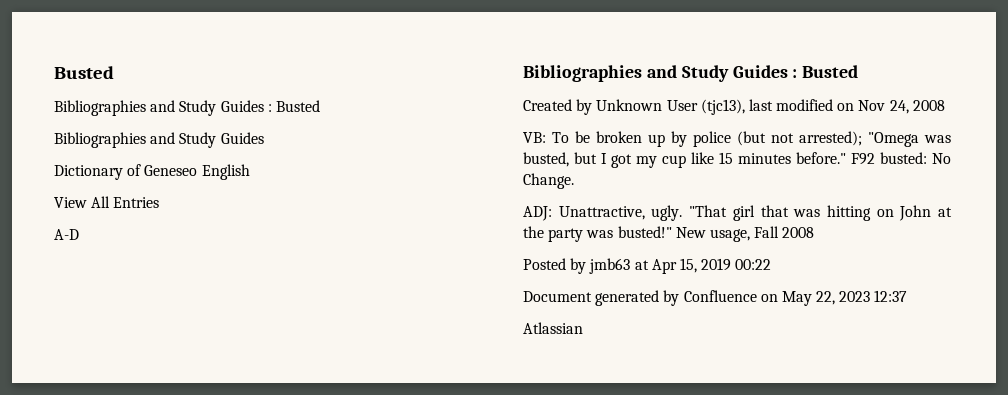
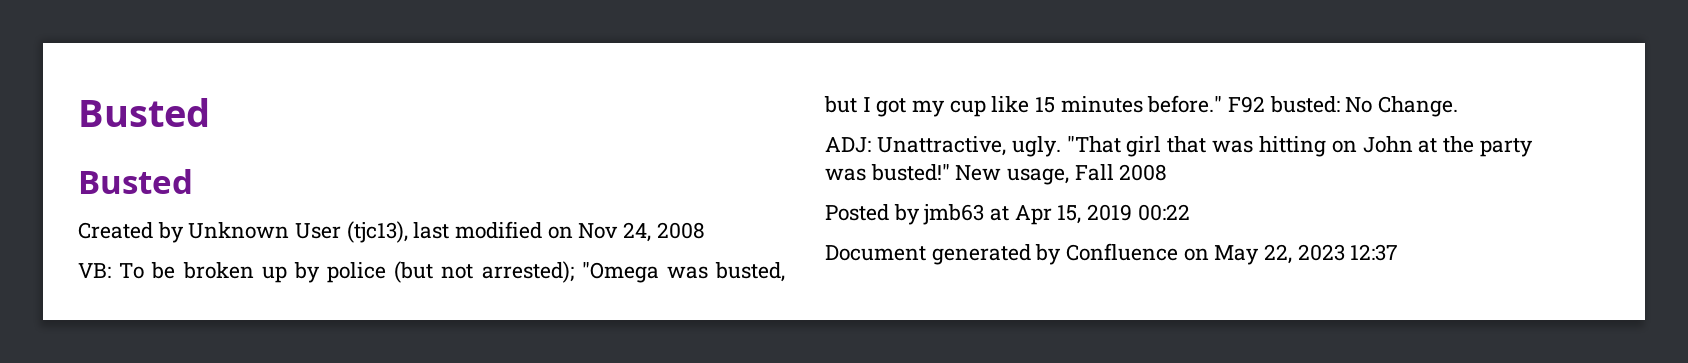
[54,66,114,79] [54,100,320,116] [54,132,264,148] [54,164,250,180] [54,196,160,208] [54,229,79,240] [523,65,798,82] Busted // Bibliographies and Study Guides : Busted // Bibliographies and Study Guides // Dictionary of Geneseo English // View All Entries // A-D // Bibliographies and Study Guides : -> [78,98,210,127] Busted //
[523,322,583,334] // Atlassian -> (1399, 252) none

